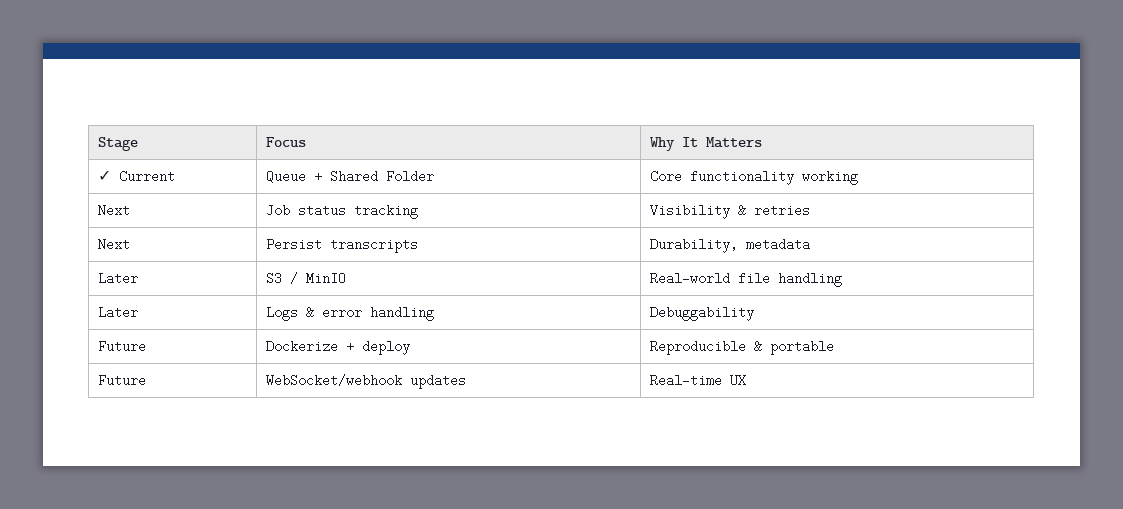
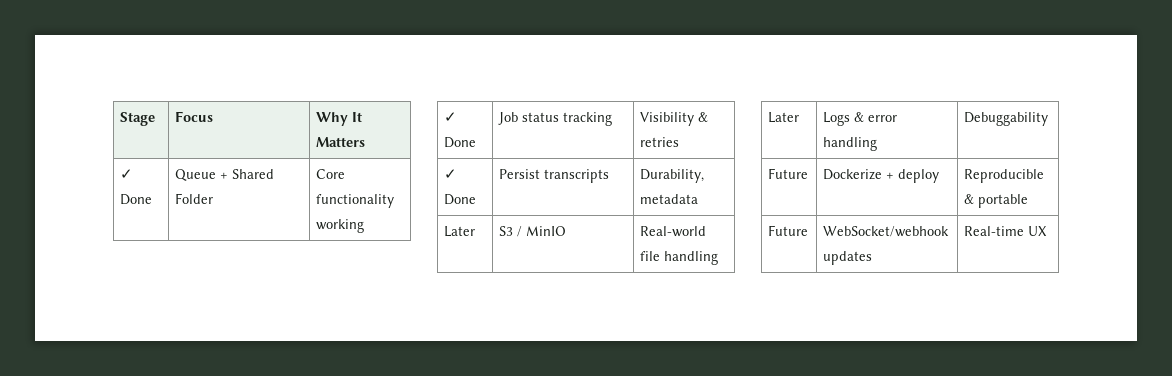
[119,170,176,183] Current -> [120,194,153,205] Done
[98,204,131,217] Next -> [444,112,458,122] [444,137,477,148] ✓ Done
[98,238,131,251] Next -> [444,169,458,179] [444,194,477,205] ✓ Done

